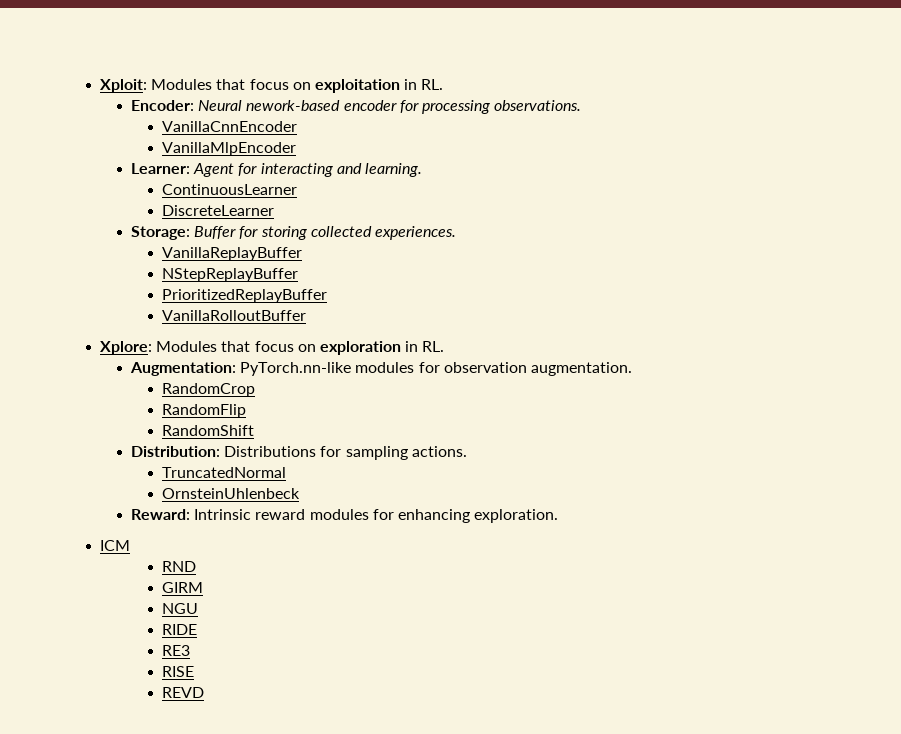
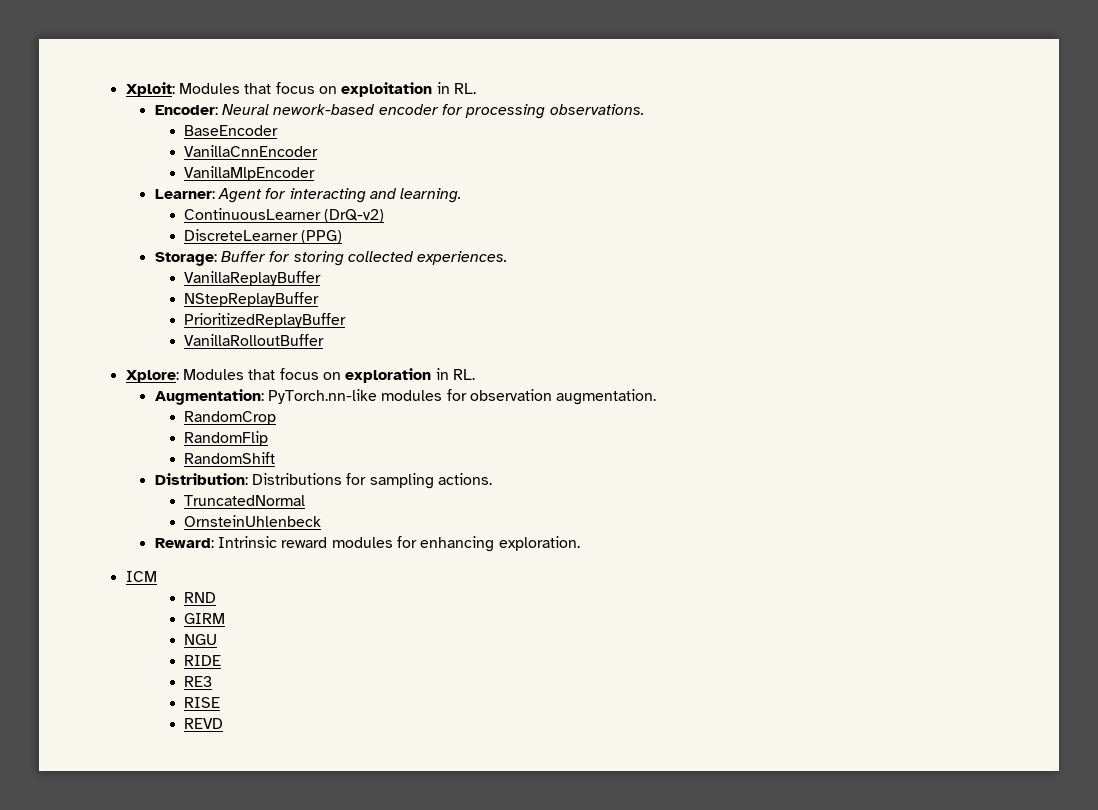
(582, 105) none -> [183,125,278,136] // BaseEncoder
(297, 189) none -> [324,209,385,223] (DrQ-v2)
(274, 210) none -> [301,230,343,244] (PPG)

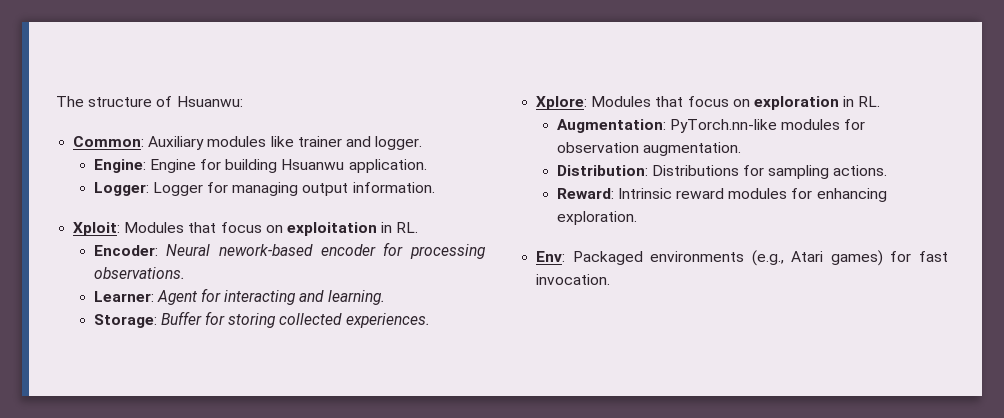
(125, 89) none -> [56,96,243,107] [73,136,423,150] [93,159,427,173] [93,182,435,196] The structure of Hsuanwu: // Common: Auxiliary modules like trainer and logger. // Engine: Engine for building Hsuanwu application. // Logger: Logger for managing output information. //
[183,125,278,136] [183,145,318,157] [183,166,315,181] // BaseEncoder // VanillaCnnEncoder // VanillaMlpEncoder -> (185, 273) none
[183,208,385,223] [183,229,343,244] // ContinuousLearner (DrQ-v2) // DiscreteLearner (PPG) -> (385, 297) none
[183,271,321,286] [183,292,319,307] [183,313,346,328] [183,334,324,346] // VanillaReplayBuffer // NStepReplayBuffer // PrioritizedReplayBuffer // VanillaRolloutBuffer -> (430, 320) none
[183,411,276,425] [183,431,268,446] [183,452,275,464] // RandomCrop // RandomFlip // RandomShift -> (741, 149) none
[183,495,305,506] [183,515,321,527] // TruncatedNormal // OrnsteinUhlenbeck -> (888, 170) none
[125,571,157,582] [183,592,216,603] [183,613,225,624] [183,634,217,645] [183,655,221,666] [183,676,212,687] [183,697,220,708] [183,718,223,729] ICM // RND // GIRM // NGU // RIDE // RE3 // RISE // REVD -> [536,250,948,266] [536,274,611,285] Env: Packaged environments (e.g., Atari games) for fast invocation.

